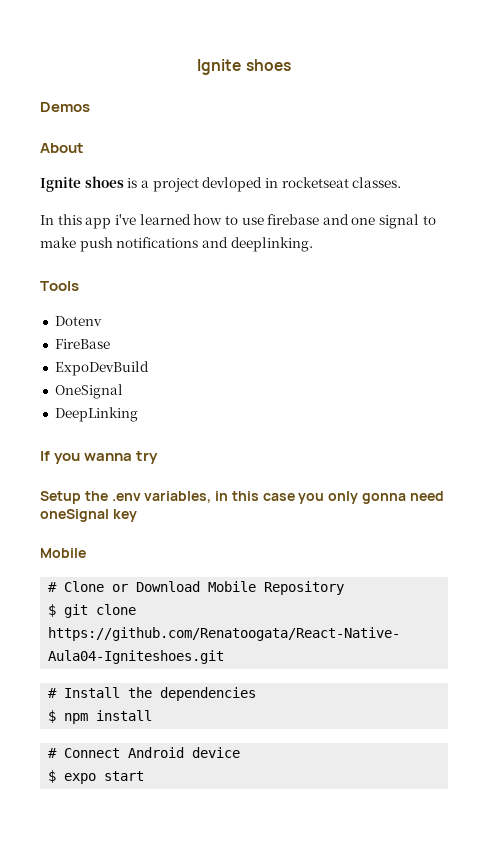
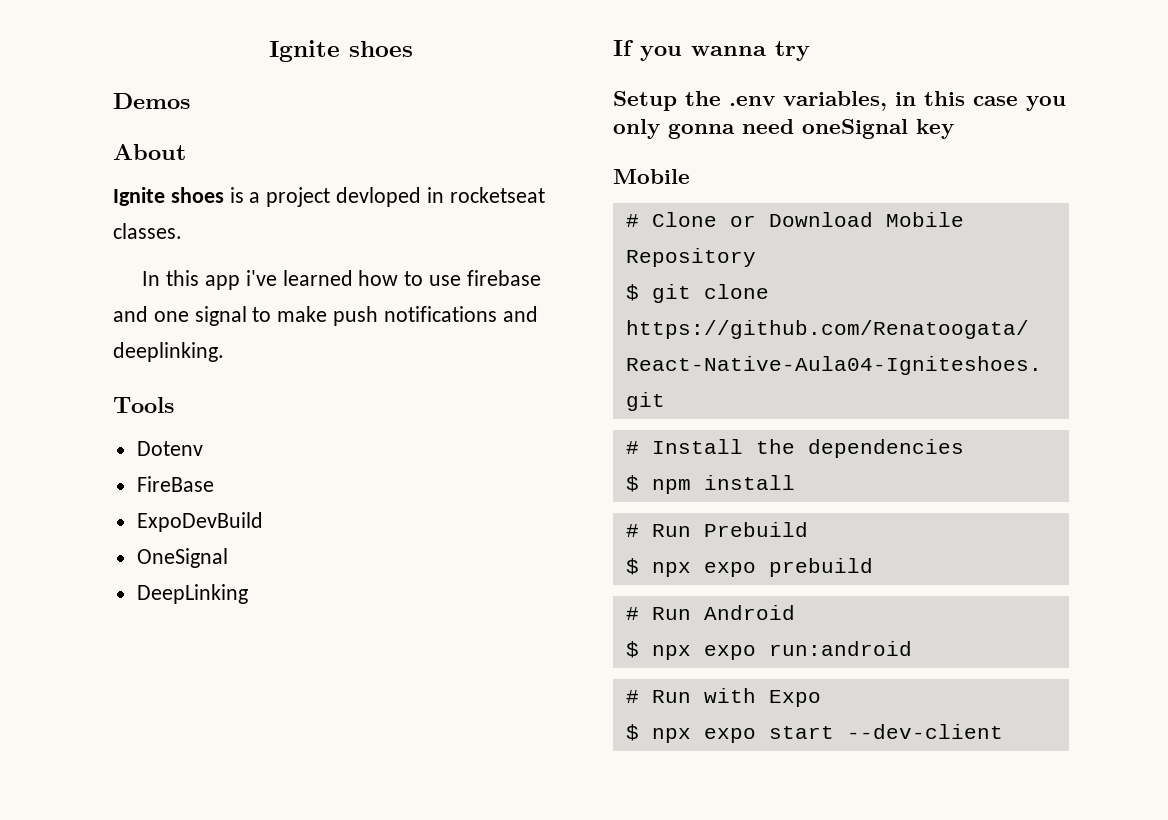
[64,747,241,758] [48,770,57,783] Connect Android device // $ -> [651,522,808,537] [625,558,873,577] [625,605,795,620] [625,641,912,660] [625,688,821,707] [625,724,691,743] Run Prebuild // $ npx expo prebuild // # Run Android // $ npx expo run:android // # Run with Expo // $ npx
(145, 776) none -> [846,724,1003,739] --dev-client

